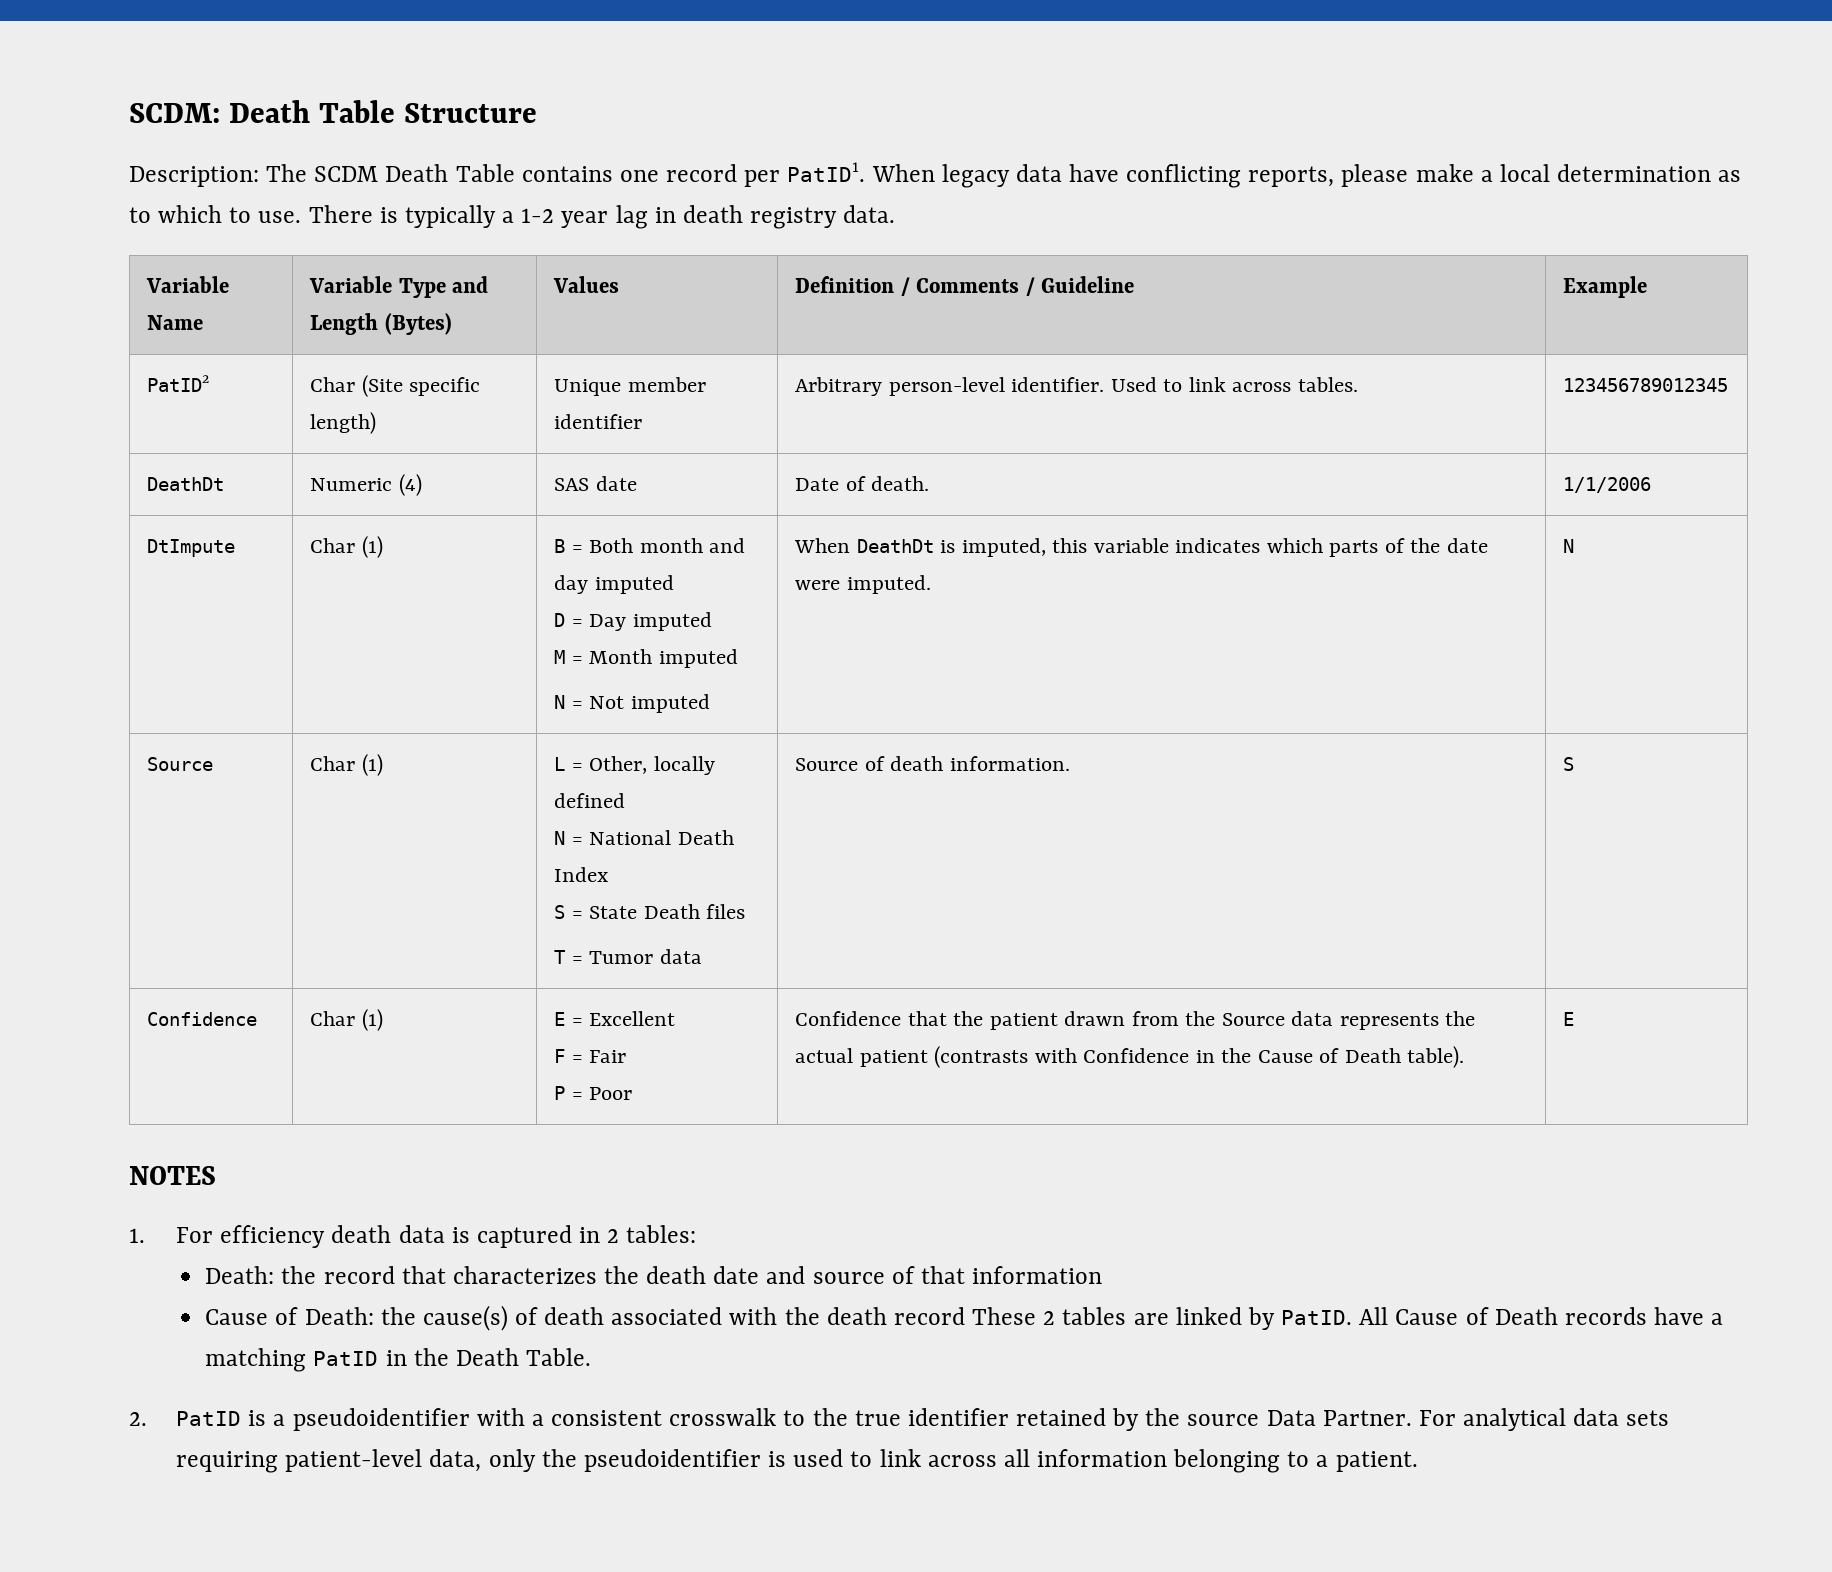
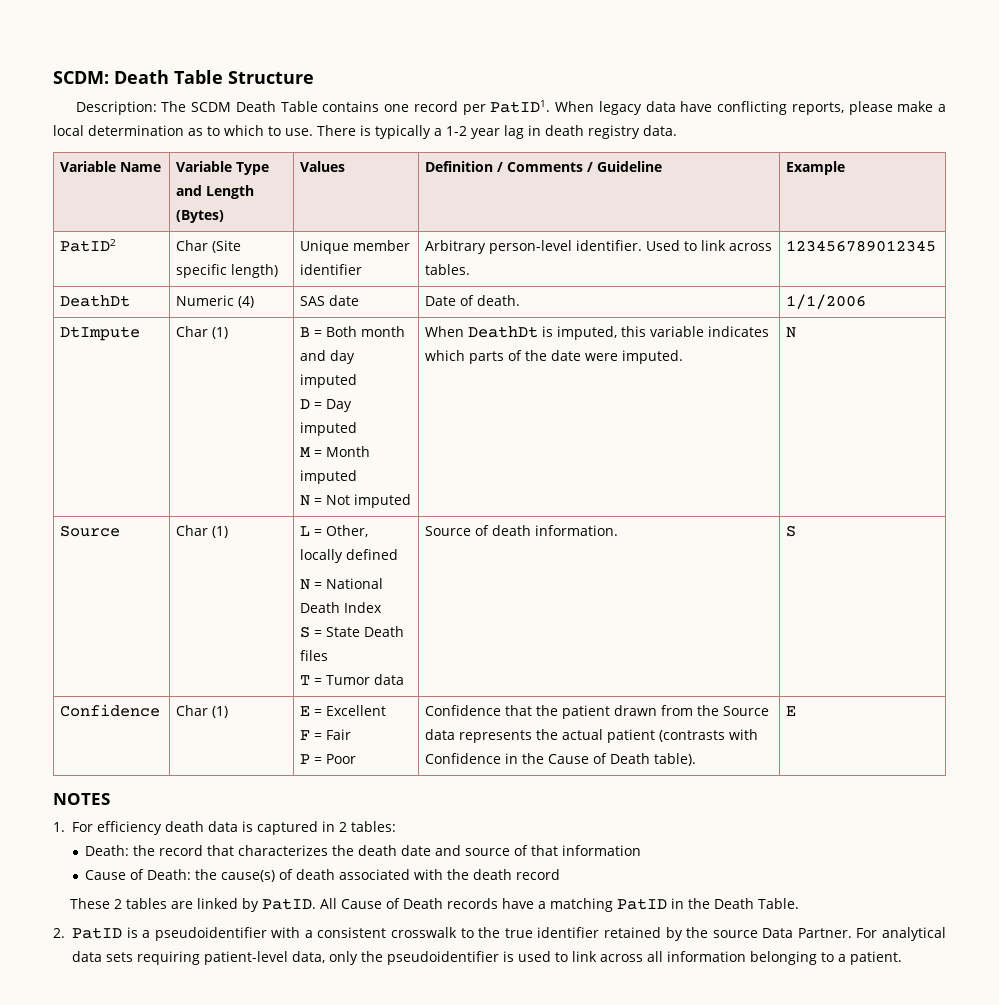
(965, 1316) none -> (561, 874) //

